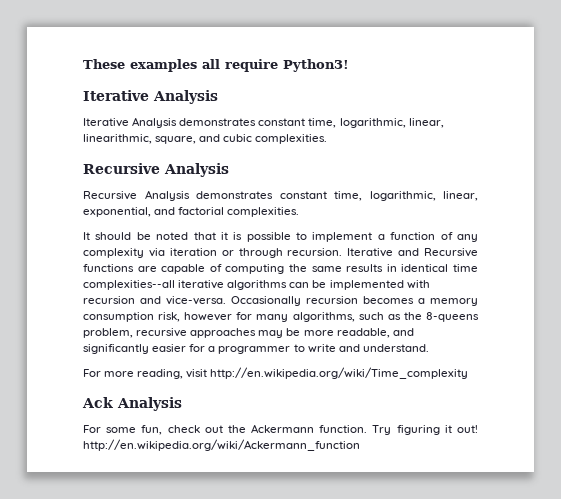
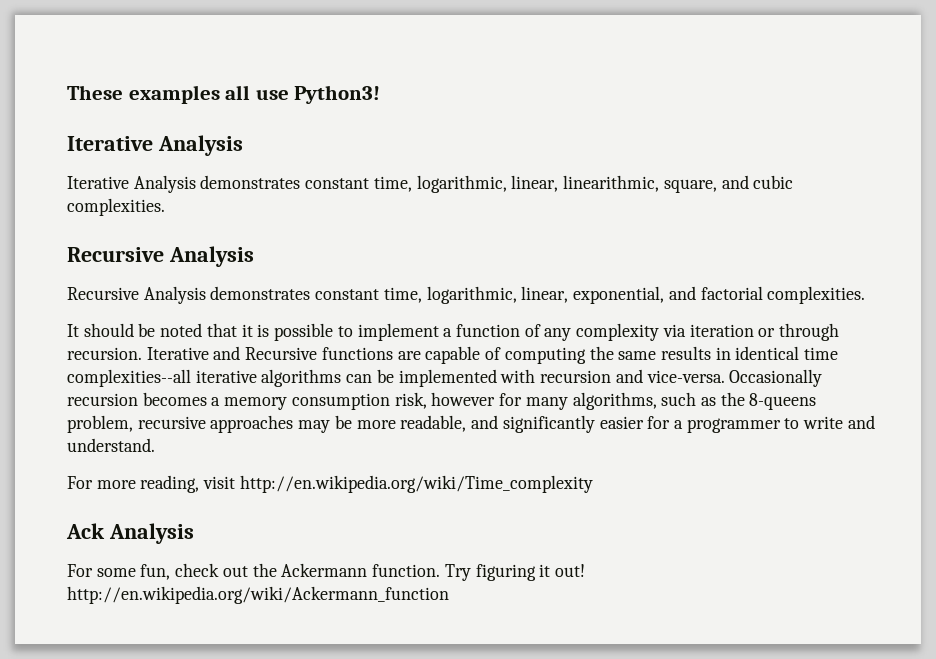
[225,59,278,72] require -> [255,89,289,100] use

